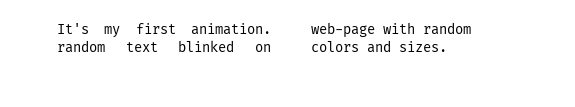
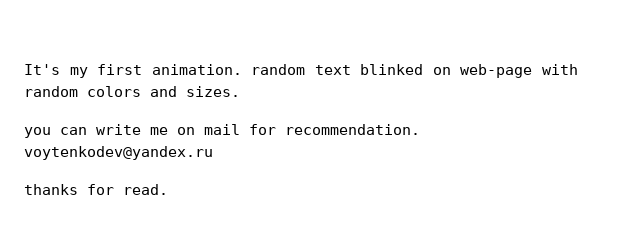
(447, 46) none -> [24,124,420,138] [24,146,213,160] [24,184,168,195] // you can write me on mail for recommendation. voytenkodev@yandex.ru // thanks for read.

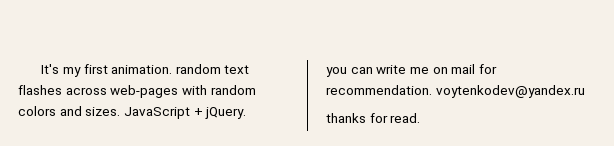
[360,64,533,78] blinked on web-page -> [18,85,179,98] flashes across web-pages
(240, 91) none -> [123,107,247,119] JavaScript + jQuery.

